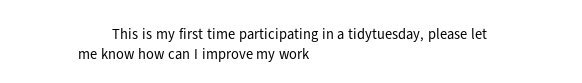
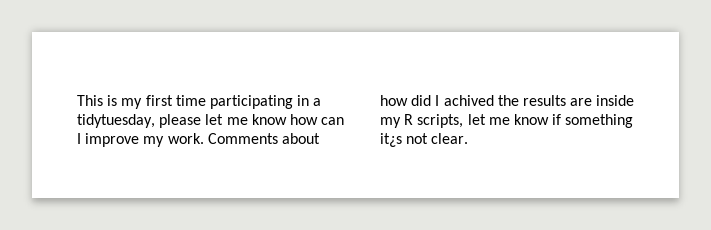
[279,48,311,59] work -> [167,133,320,144] [380,95,635,106] [380,114,634,128] [380,133,469,147] work. Comments about how did I achived the results are inside my R scripts, let me know if something it¿s not clear.

